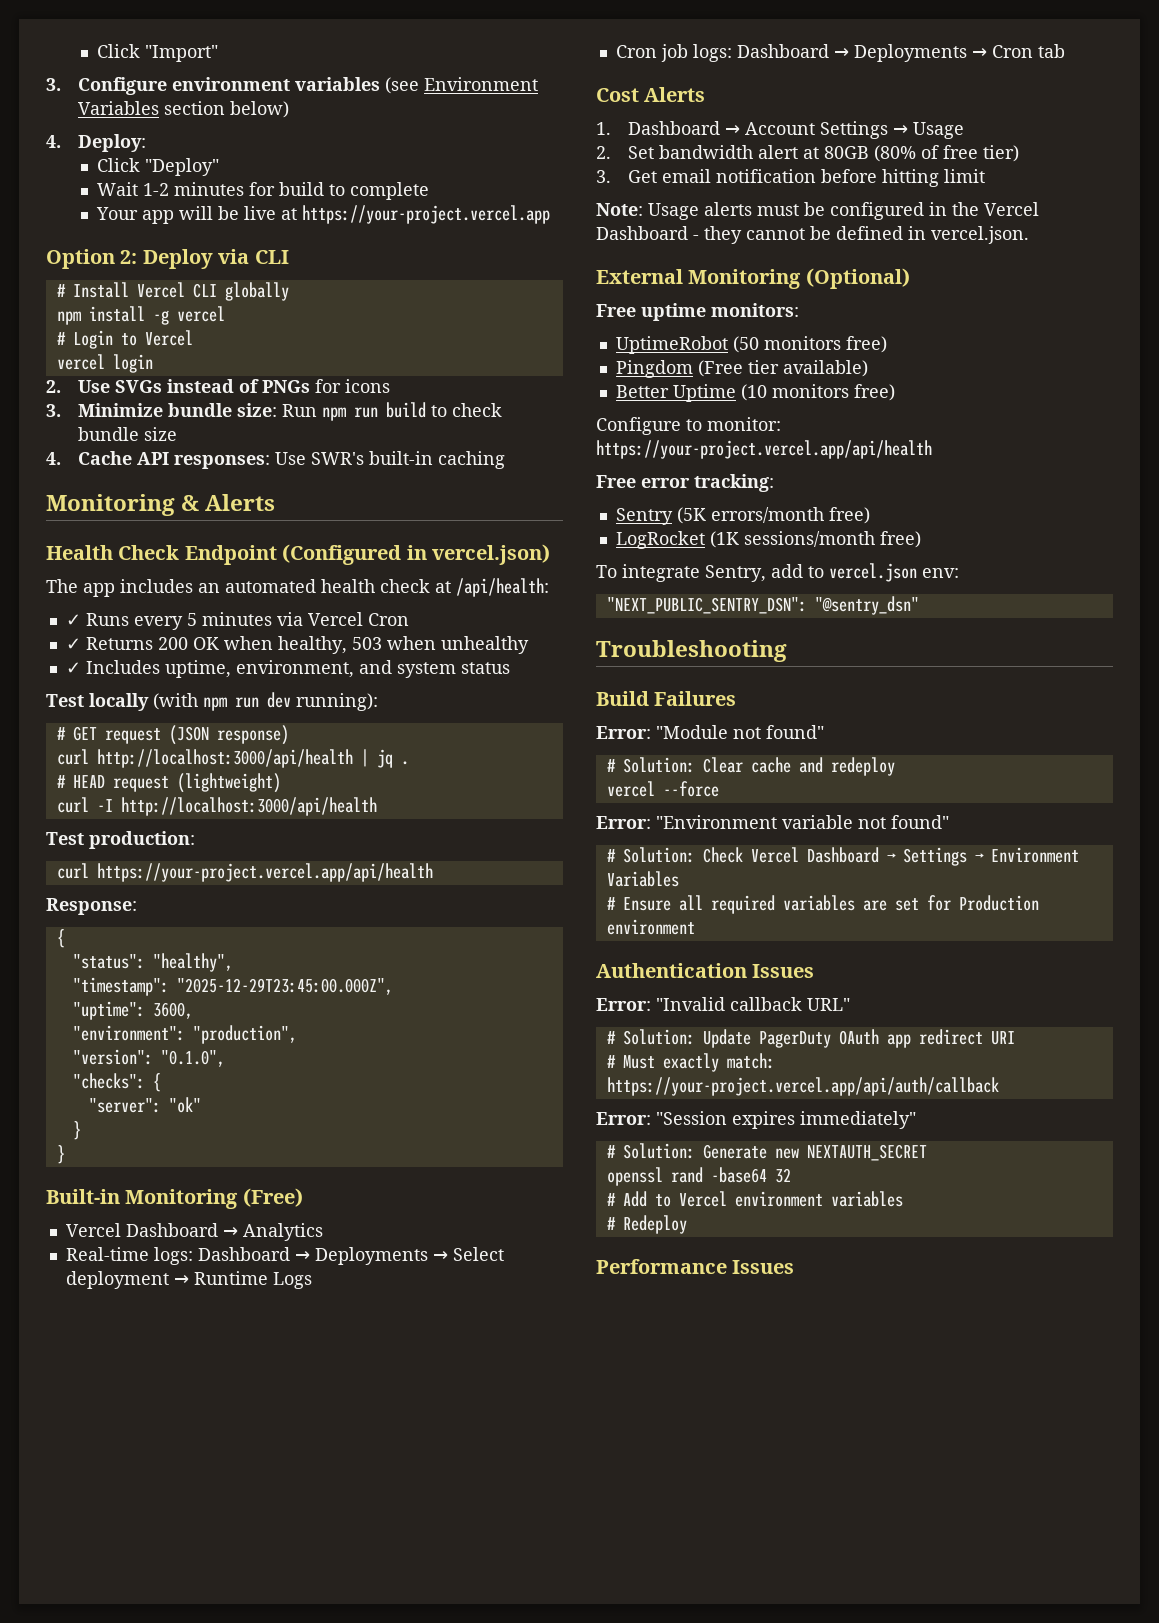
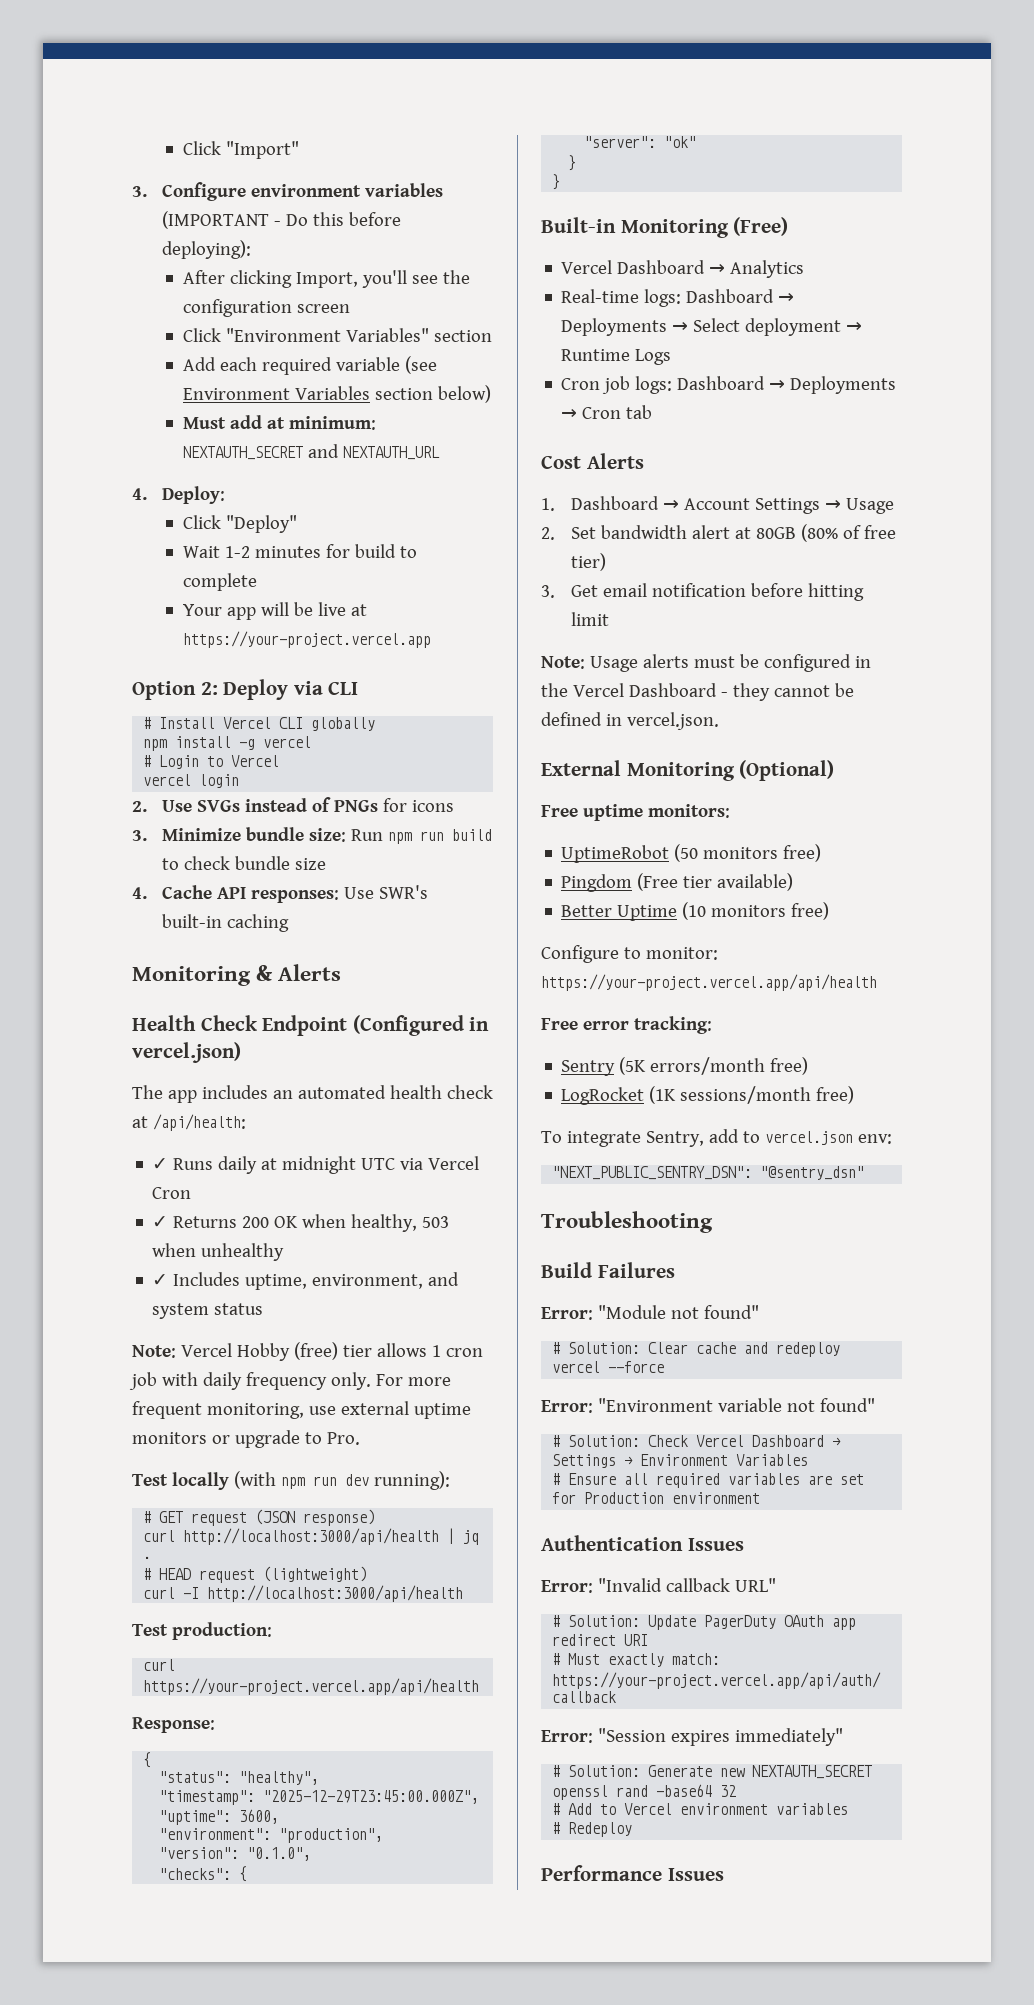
(380, 84) none -> [162,211,402,229] [162,240,252,259] [182,270,470,288] [182,299,350,317] [182,328,492,342] [182,357,400,375] (IMPORTANT - Do this before deploying): // After clicking Import, you'll see the configuration screen // Click "Environment Variables" section // Add each required variable
(289, 109) none -> [182,415,376,430] [182,444,440,460] // Must add at minimum: NEXTAUTH_SECRET and NEXTAUTH_URL
[133,612,272,630] every 5 minutes -> [218,1156,396,1174] daily at midnight UTC
(510, 668) none -> [132,1342,483,1361] [129,1372,451,1390] [132,1401,471,1419] [132,1430,360,1448] // Note: Vercel Hobby (free) tier allows 1 cron job with daily frequency only. For more frequent monitoring, use external uptime monitors or upgrade to Pro.

